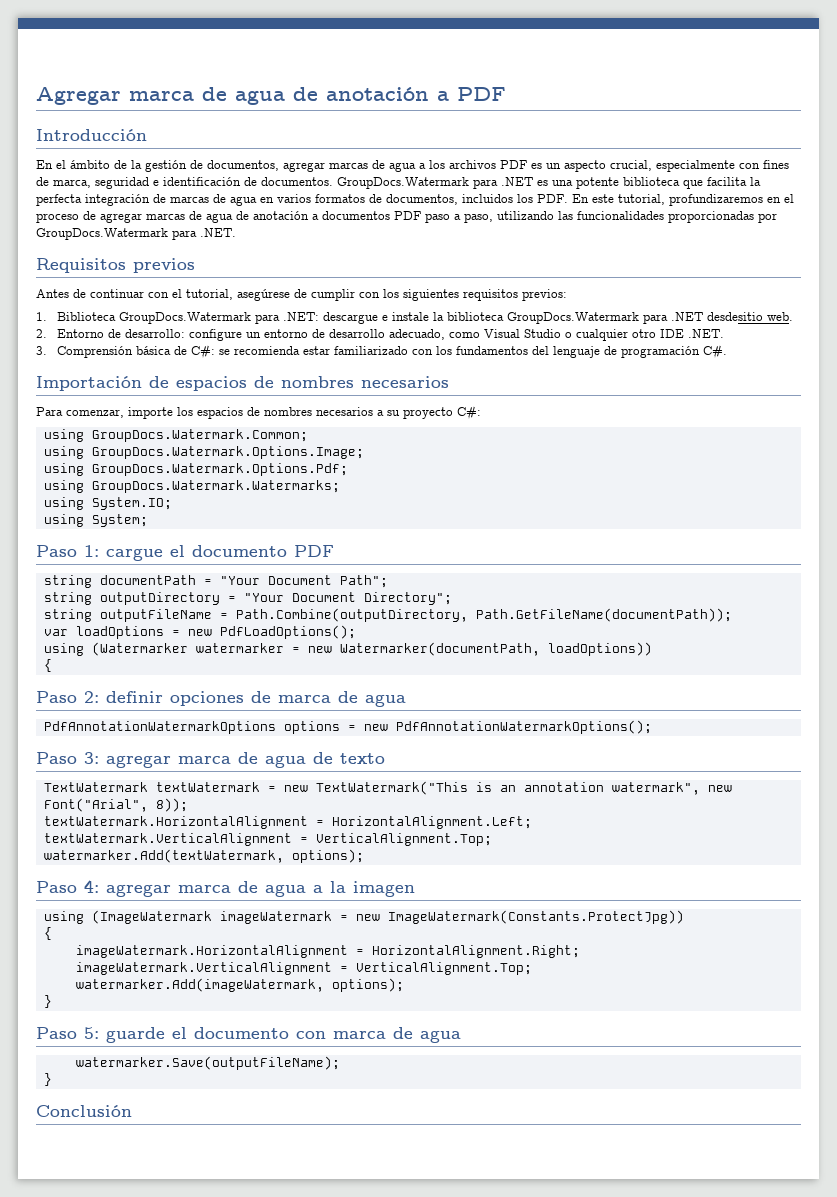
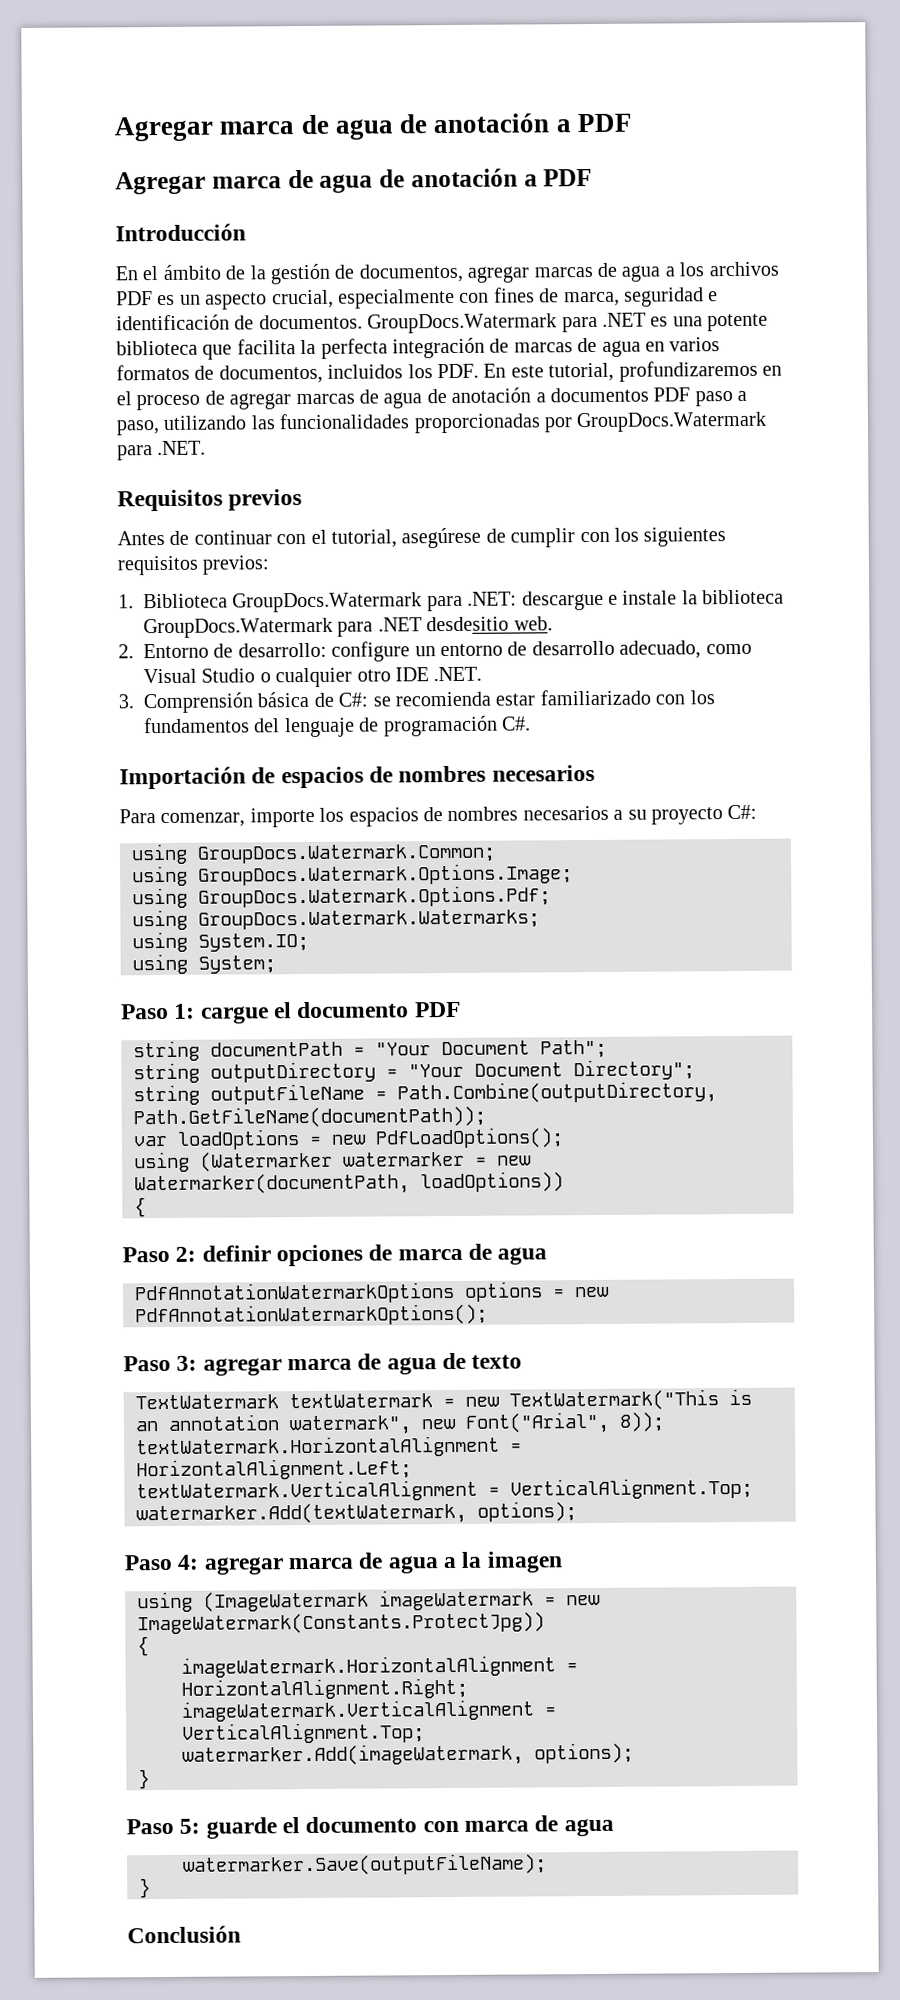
[36,87,506,105] Agregar marca de agua de anotación a PDF -> [114,113,633,142] [115,168,593,195] Agregar marca de agua de anotación a PDF // Agregar marca de agua de anotación a PDF

